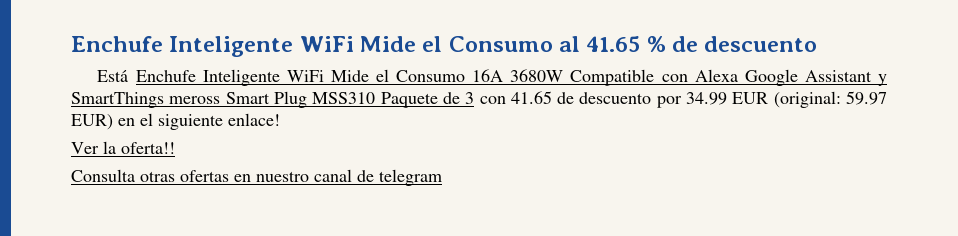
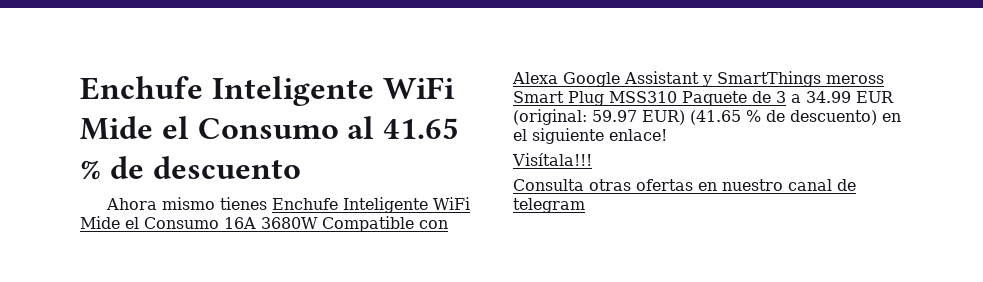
[97,70,129,82] Está -> [105,197,267,210] Ahora mismo tienes
[479,91,682,108] con 41.65 de descuento por -> [791,94,801,103] a
(113, 122) none -> [690,110,877,125] (41.65 % de descuento)
[71,141,175,154] Ver la oferta!! -> [512,153,592,166] Visítala!!!

